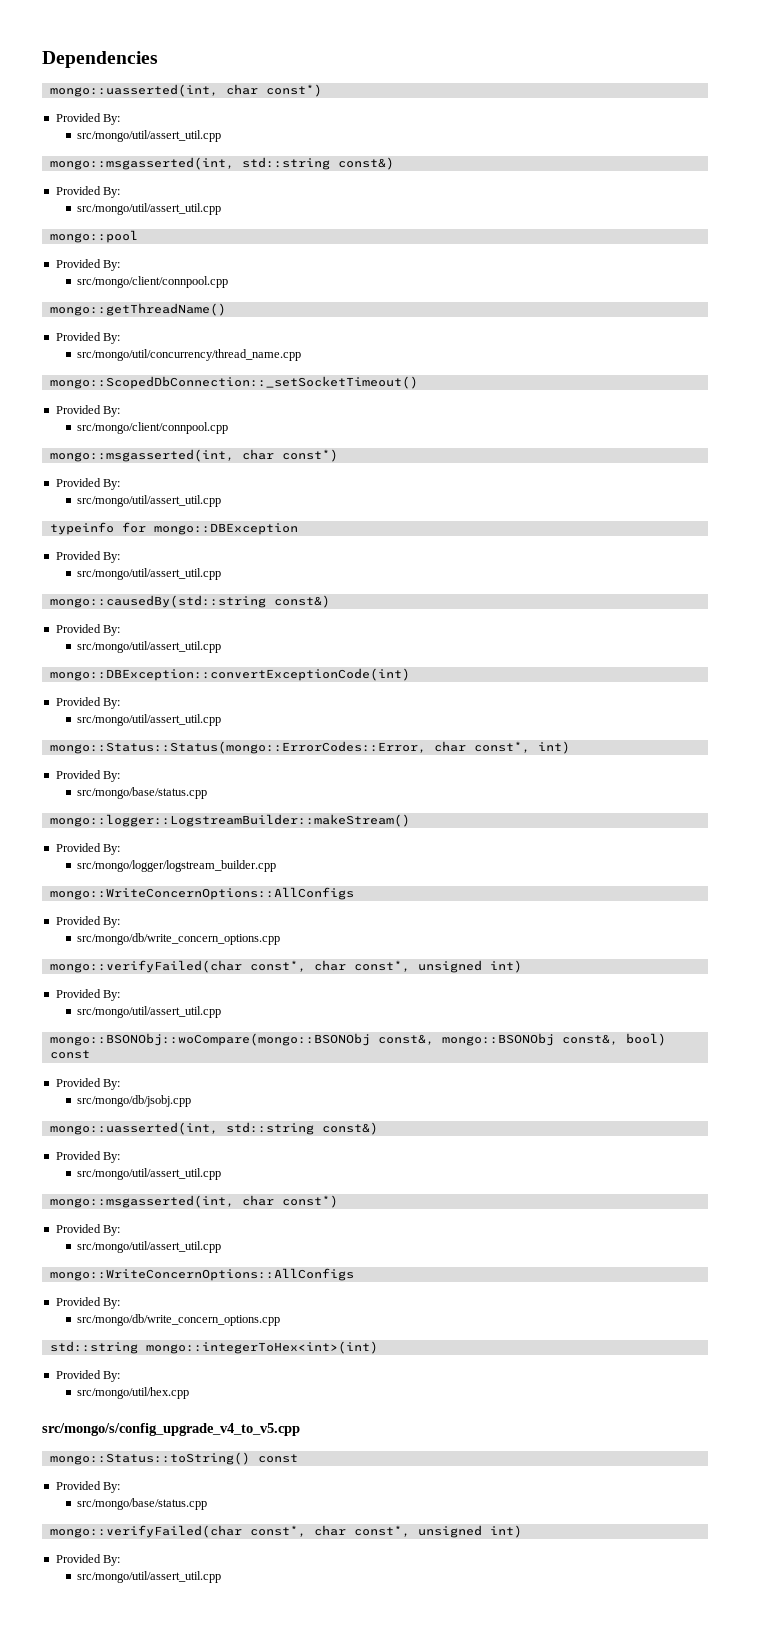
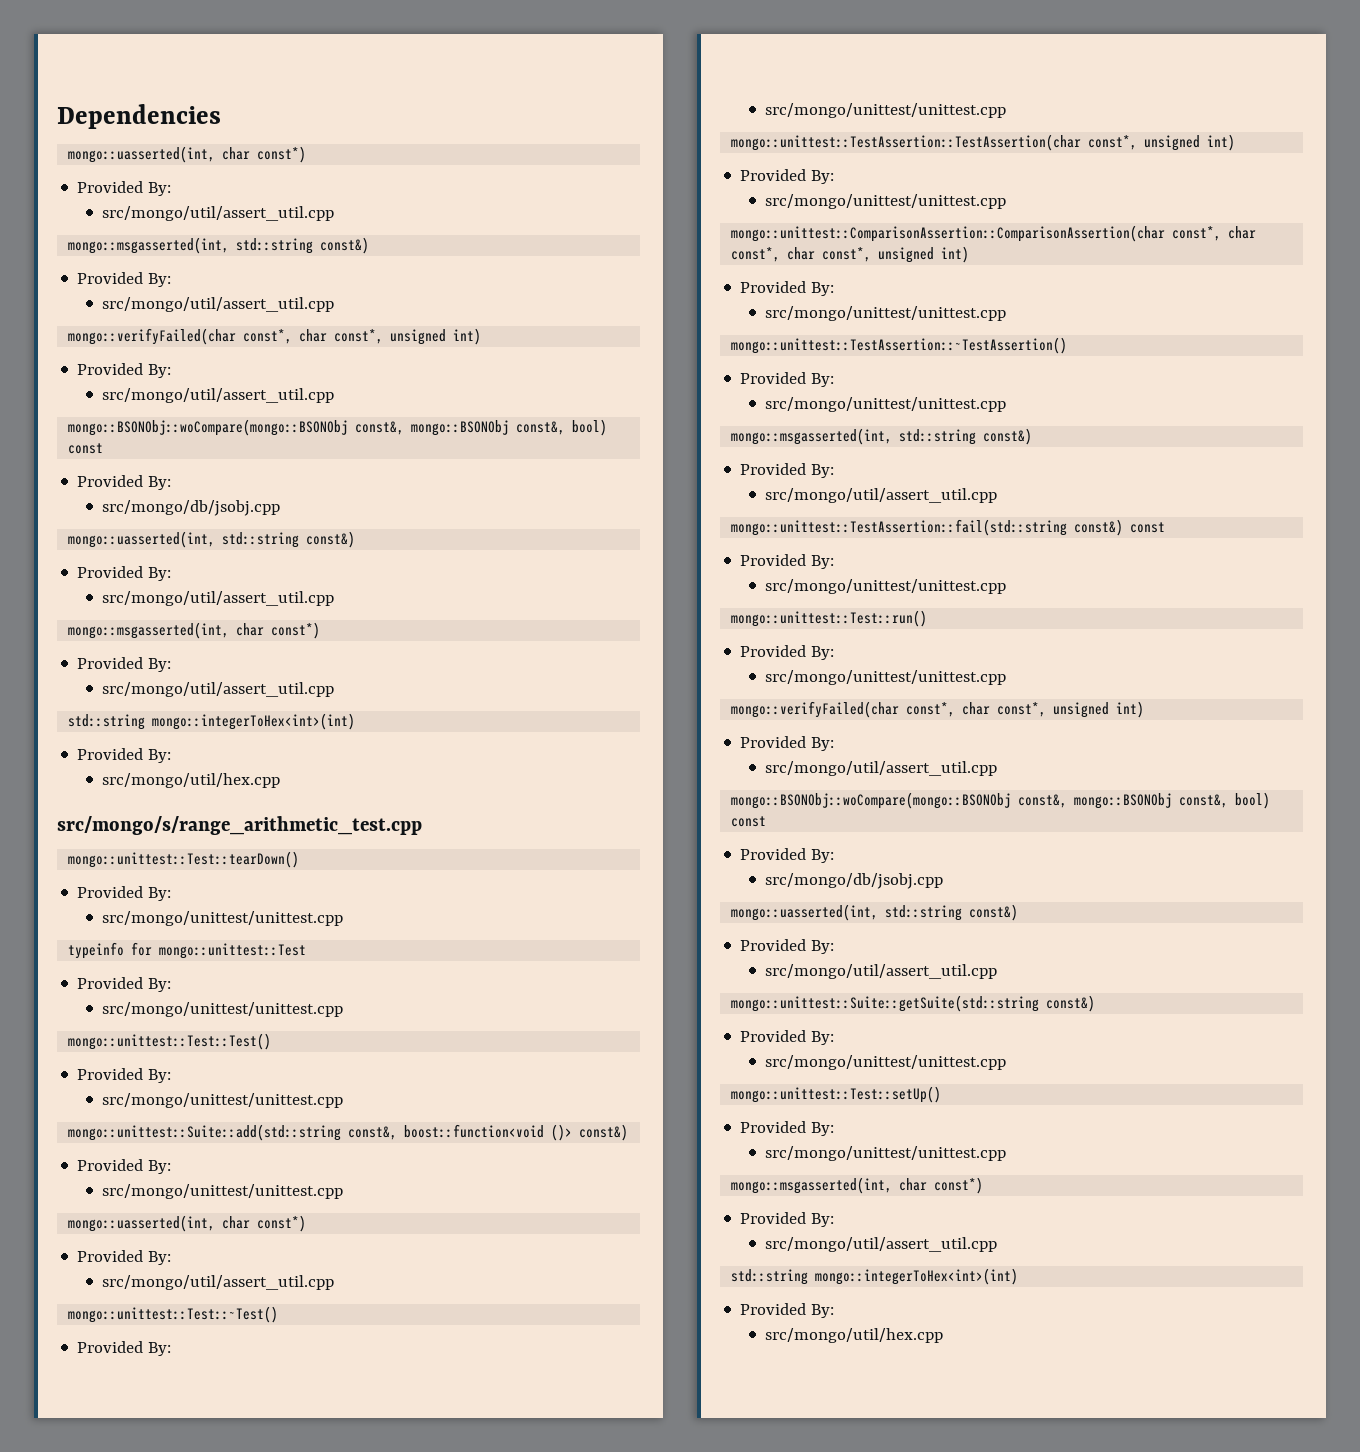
[49,230,138,243] [55,259,121,271] [77,276,229,288] [49,303,226,316] [55,332,121,344] [77,349,302,361] [49,376,418,389] [55,405,121,417] [77,422,229,434] [49,449,338,462] [55,478,121,490] [77,495,222,507] [49,522,298,535] [55,551,121,563] [77,568,222,580] [49,595,330,608] [55,624,121,636] [77,641,222,653] [49,668,410,681] [55,697,121,709] [77,714,222,726] [49,741,570,754] [55,770,121,782] [77,787,208,799] [49,814,410,827] [55,843,121,855] [77,860,277,872] [49,887,354,900] [55,916,121,928] [77,933,281,945] // mongo::pool // Provided By: // src/mongo/client/connpool.cpp // mongo::getThreadName() // Provided By: // src/mongo/util/concurrency/thread_name.cpp // mongo::ScopedDbConnection::_setSocketTimeout() // Provided By: // src/mongo/client/connpool.cpp // mongo::msgasserted(int, char const*) // Provided By: // src/mongo/util/assert_util.cpp // typeinfo for mongo::DBException // Provided By: // src/mongo/util/assert_util.cpp // mongo::causedBy(std::string const&) // Provided By: // src/mongo/util/assert_util.cpp // mongo::DBException::convertExceptionCode(int) // Provided By: // src/mongo/util/assert_util.cpp // mongo::Status::Status(mongo::ErrorCodes::Error, char const*, int) // Provided By: // src/mongo/base/status.cpp // mongo::logger::LogstreamBuilder::makeStream() // Provided By: // src/mongo/logger/logstream_builder.cpp // mongo::WriteConcernOptions::AllConfigs // Provided By: // src/mongo/db/write_concern_options.cpp -> (335, 304) none
[49,1268,354,1281] [55,1297,121,1309] [77,1314,281,1326] // mongo::WriteConcernOptions::AllConfigs // Provided By: // src/mongo/db/write_concern_options.cpp -> (335, 689) none
[42,1423,300,1436] [49,1452,298,1465] [55,1481,121,1493] [77,1498,208,1510] [49,1525,522,1538] [55,1554,121,1566] [77,1571,222,1583] src/mongo/s/config_upgrade_v4_to_v5.cpp // mongo::Status::toString() const // Provided By: // src/mongo/base/status.cpp // mongo::verifyFailed(char const*, char const*, unsigned int) // Provided By: // src/mongo/util/assert_util.cpp -> [57,816,422,835] [68,851,300,868] [77,886,172,901] [102,911,344,926] [68,942,307,959] [77,977,172,992] [102,1002,344,1017] [68,1033,272,1050] [77,1068,172,1083] [102,1093,344,1108] [68,1124,629,1141] [77,1159,172,1174] [102,1184,344,1199] [68,1215,307,1232] [77,1250,172,1265] [102,1275,335,1290] [68,1306,279,1323] [77,1341,172,1356] [765,103,1007,118] [731,134,1236,151] [740,169,835,184] [765,194,1007,209] [731,225,1257,242] [731,246,970,263] [740,281,835,296] [765,306,1007,321] [731,337,1068,354] [740,372,835,387] [765,397,1007,412] [731,428,1033,445] [740,463,835,478] [765,488,998,503] [731,519,1166,536] [740,554,835,569] [765,579,1007,594] [731,610,928,627] [740,645,835,660] [765,670,1007,685] [731,701,1145,718] [740,736,835,751] [765,761,998,776] [731,792,1271,809] [731,816,767,827] [740,848,835,863] [765,873,944,889] [731,904,1019,921] [740,939,835,954] [765,964,998,979] [731,995,1096,1012] [740,1030,835,1045] [765,1055,1007,1070] [731,1086,942,1103] [740,1121,835,1136] [765,1146,1007,1161] [731,1177,984,1194] [740,1212,835,1227] [765,1237,998,1252] [731,1268,1019,1285] [740,1303,835,1318] [765,1328,944,1343] src/mongo/s/range_arithmetic_test.cpp // mongo::unittest::Test::tearDown() // Provided By: // src/mongo/unittest/unittest.cpp // typeinfo for mongo::unittest::Test // Provided By: // src/mongo/unittest/unittest.cpp // mongo::unittest::Test::Test() // Provided By: // src/mongo/unittest/unittest.cpp // mongo::unittest::Suite::add(std::string const&, boost::function<void ()> const&) // Provided By: // src/mongo/unittest/unittest.cpp // mongo::uasserted(int, char const*) // Provided By: // src/mongo/util/assert_util.cpp // mongo::unittest::Test::~Test() // Provided By: // src/mongo/unittest/unittest.cpp // mongo::unittest::TestAssertion::TestAssertion(char const*, unsigned int) // Provided By: // src/mongo/unittest/unittest.cpp // mongo::unittest::ComparisonAssertion::ComparisonAssertion(char const*, char const*, char const*, unsigned int) // Provided By: // src/mongo/unittest/unittest.cpp // mongo::unittest::TestAssertion::~TestAssertion() // Provided By: // src/mongo/unittest/unittest.cpp // mongo::msgasserted(int, std::string const&) // Provided By: // src/mongo/util/assert_util.cpp // mongo::unittest::TestAssertion::fail(std::string const&) const // Provided By: // src/mongo/unittest/unittest.cpp // mongo::unittest::Test::run() // Provided By: // src/mongo/unittest/unittest.cpp // mongo::verifyFailed(char const*, char const*, unsigned int) // Provided By: // src/mongo/util/assert_util.cpp // mongo::BSONObj::woCompare(mongo::BSONObj const&, mongo::BSONObj const&, bool) const // Provided By: // src/mongo/db/jsobj.cpp // mongo::uasserted(int, std::string const&) // Provided By: // src/mongo/util/assert_util.cpp // mongo::unittest::Suite::getSuite(std::string const&) // Provided By: // src/mongo/unittest/unittest.cpp // mongo::unittest::Test::setUp() // Provided By: // src/mongo/unittest/unittest.cpp // mongo::msgasserted(int, char const*) // Provided By: // src/mongo/util/assert_util.cpp // std::string mongo::integerToHex<int>(int) // Provided By: // src/mongo/util/hex.cpp

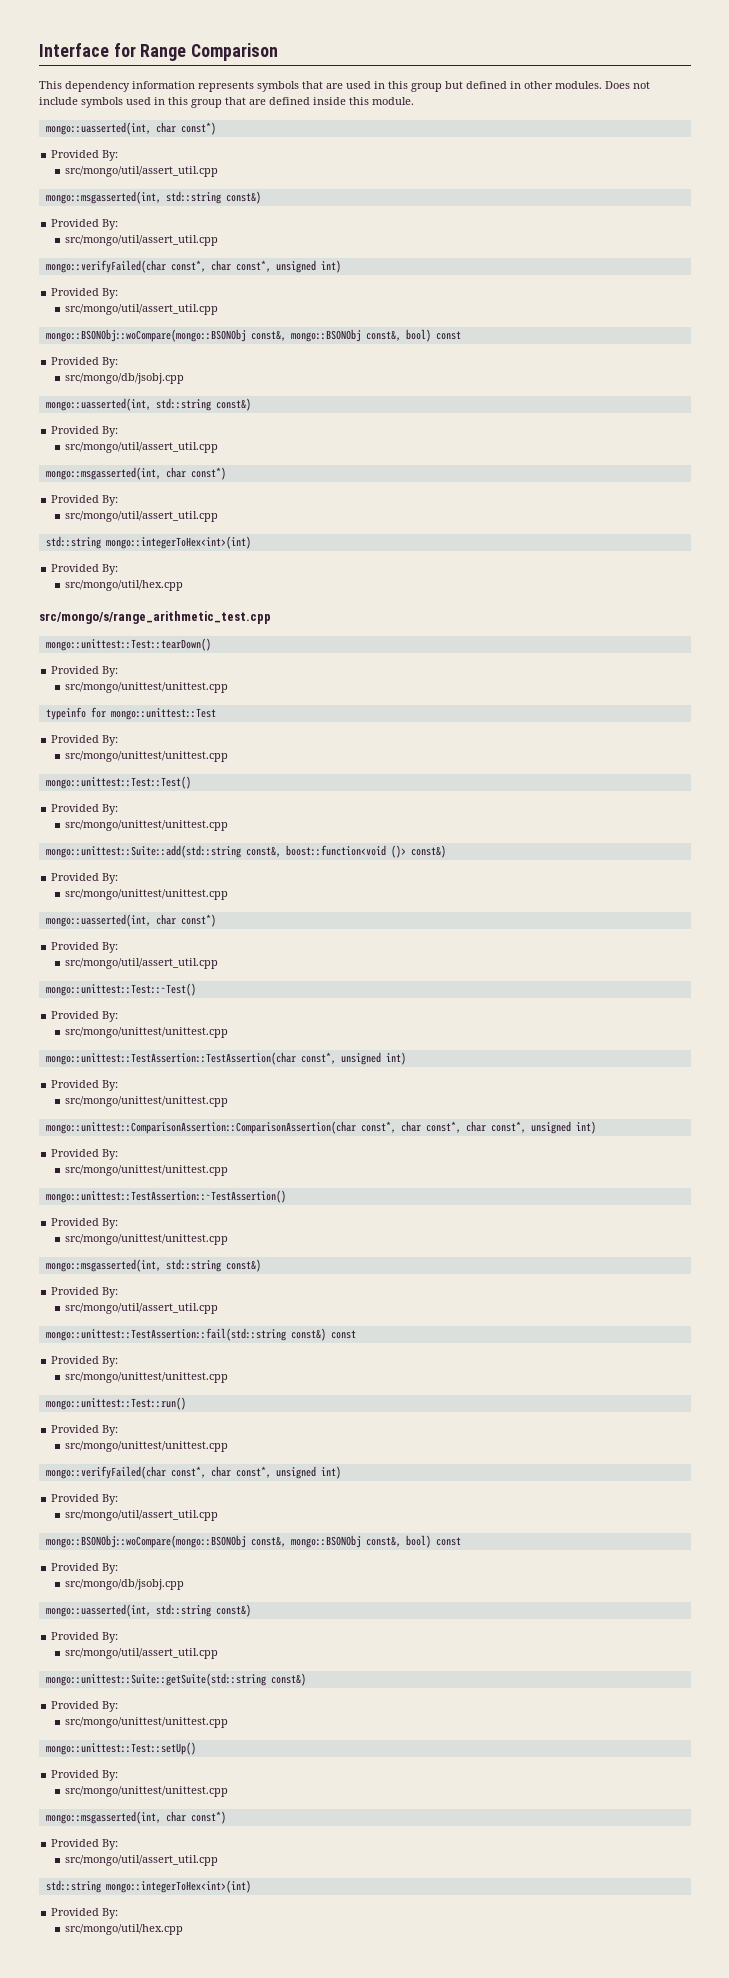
[57,104,221,129] Dependencies -> [39,43,279,61] [39,81,650,92] [39,97,414,108] Interface for Range Comparison // This dependency information represents symbols that are used in this group but defined in other modules. Does not include symbols used in this group that are defined inside this module.

